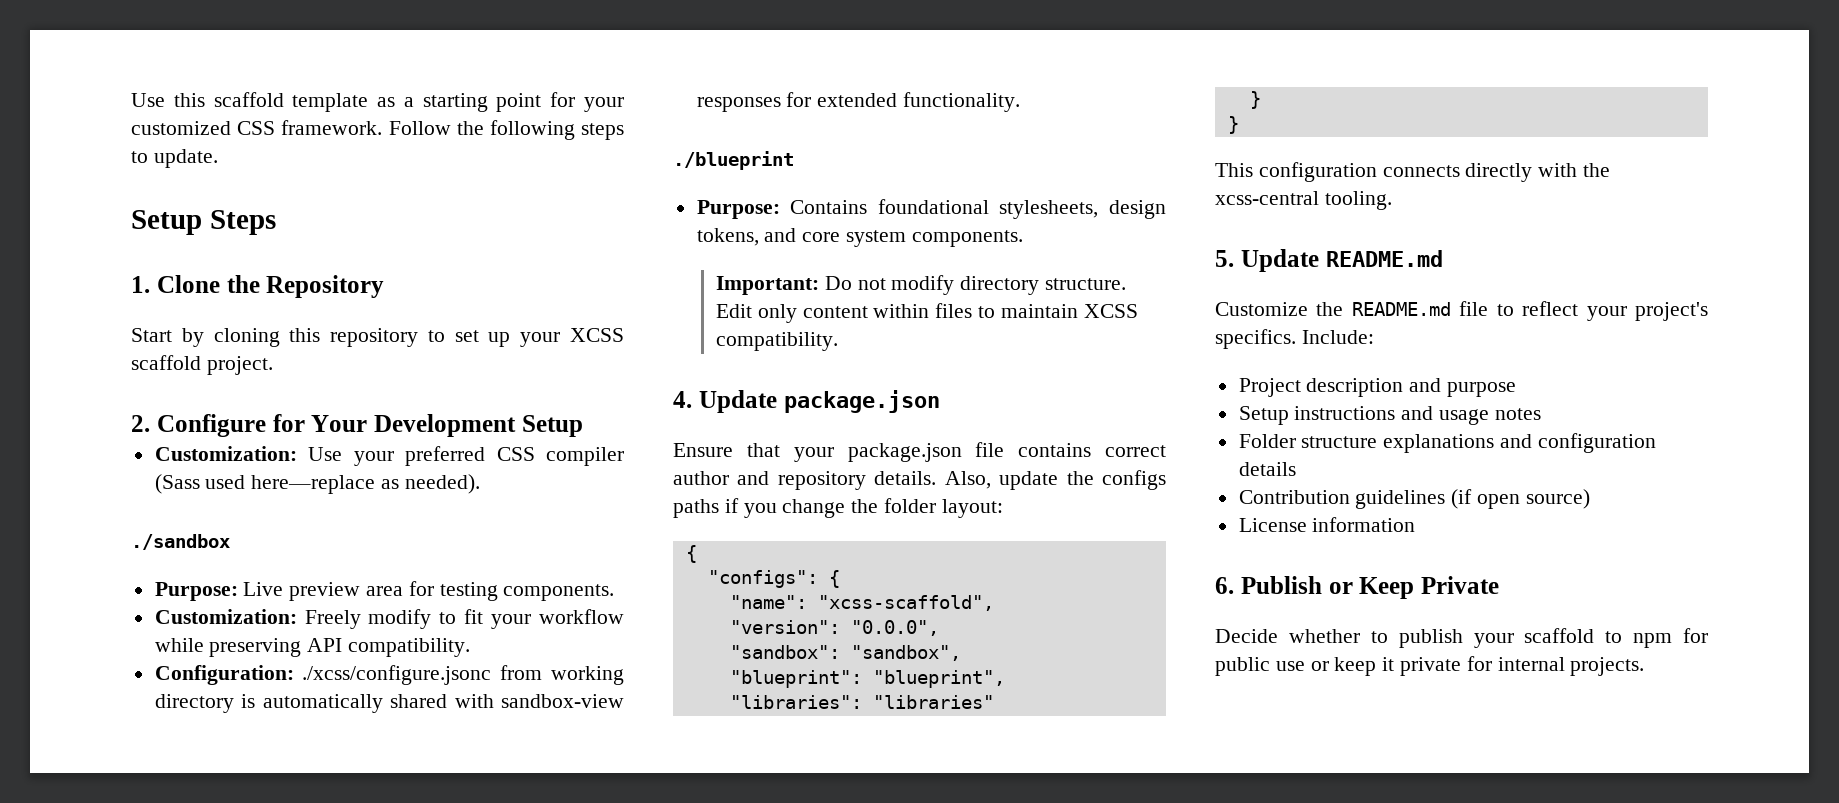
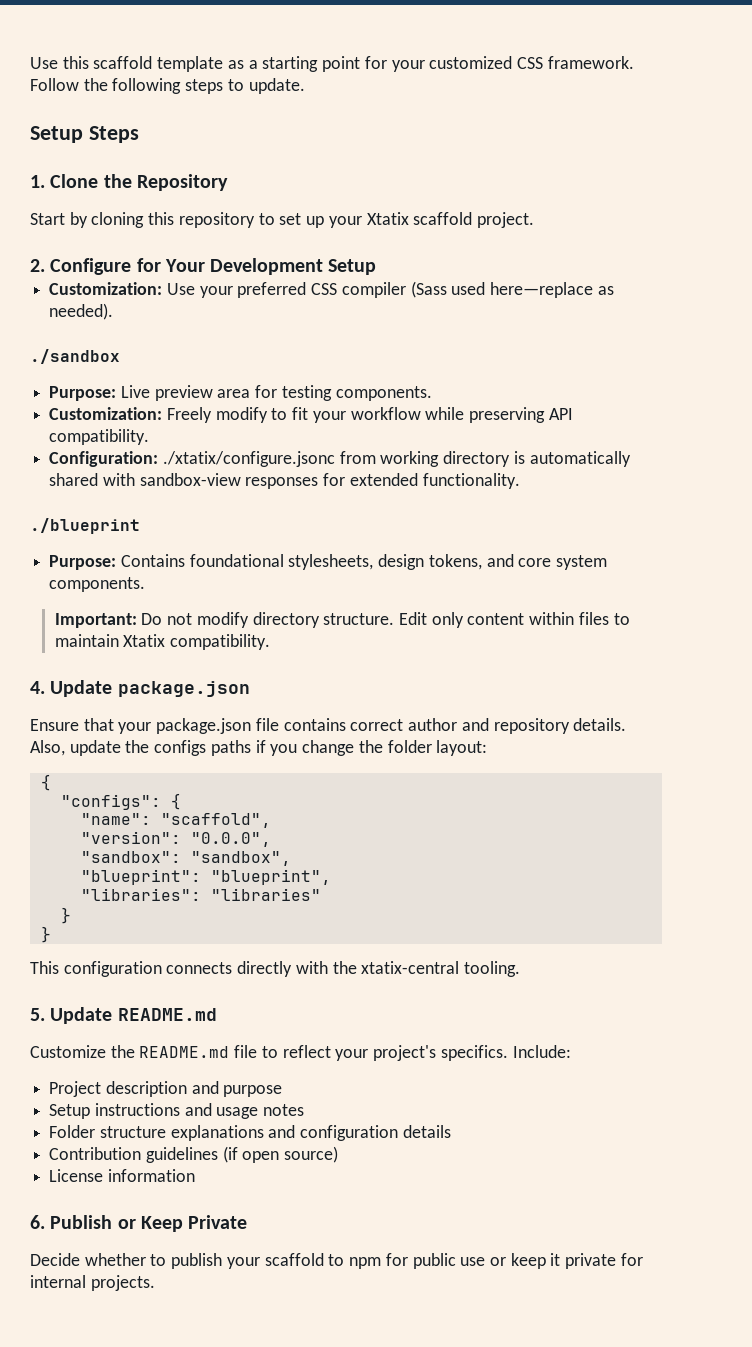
[570,328,624,342] XCSS -> [366,212,409,225] Xtatix
[302,665,492,685] ./xcss/configure.jsonc -> [162,451,335,467] ./xtatix/configure.jsonc
[1083,304,1138,318] XCSS -> [123,634,166,647] Xtatix
[817,595,994,611] "xcss-scaffold", -> [160,813,271,828] "scaffold",
[1215,191,1319,205] xcss-central -> [361,961,460,974] xtatix-central

